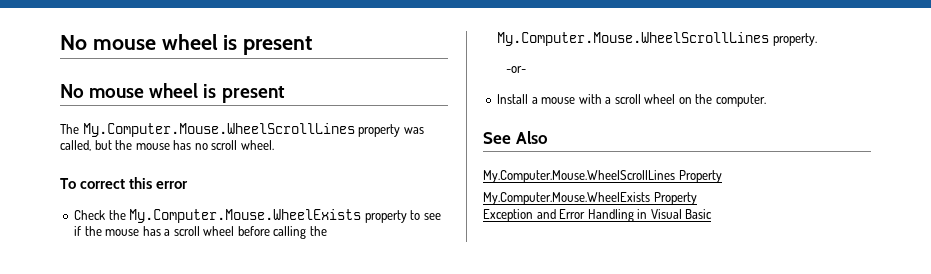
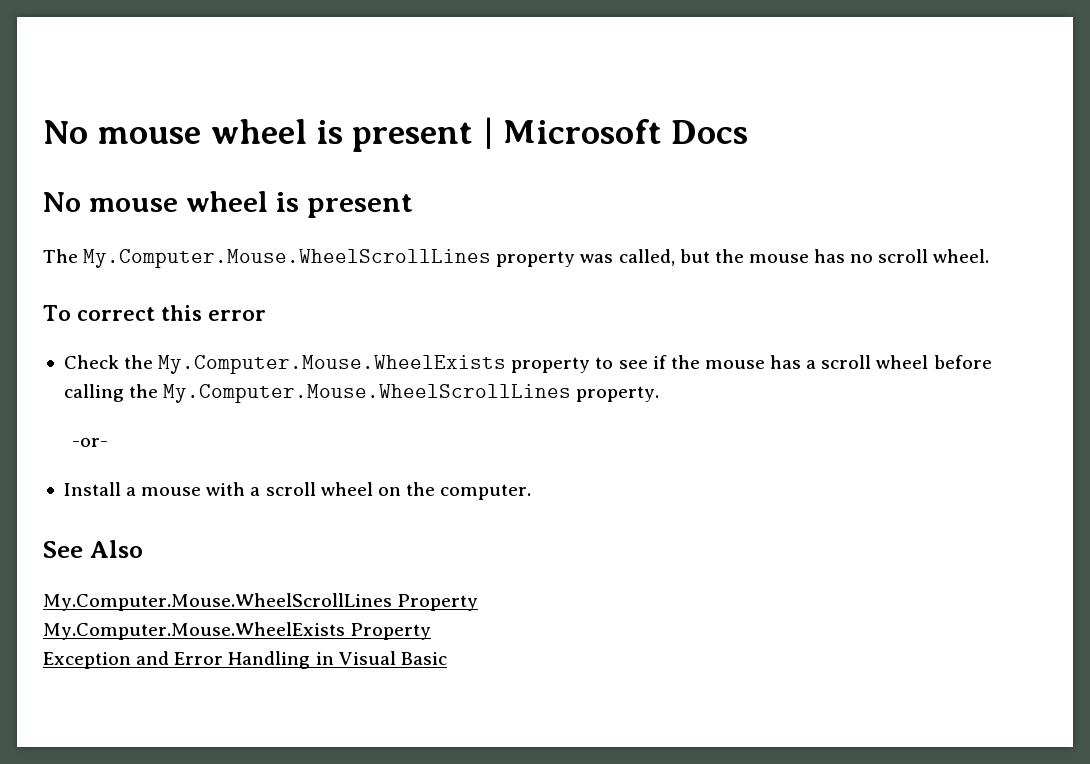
[60,34,313,55] No mouse wheel is present -> [43,117,749,152] No mouse wheel is present | Microsoft Docs

